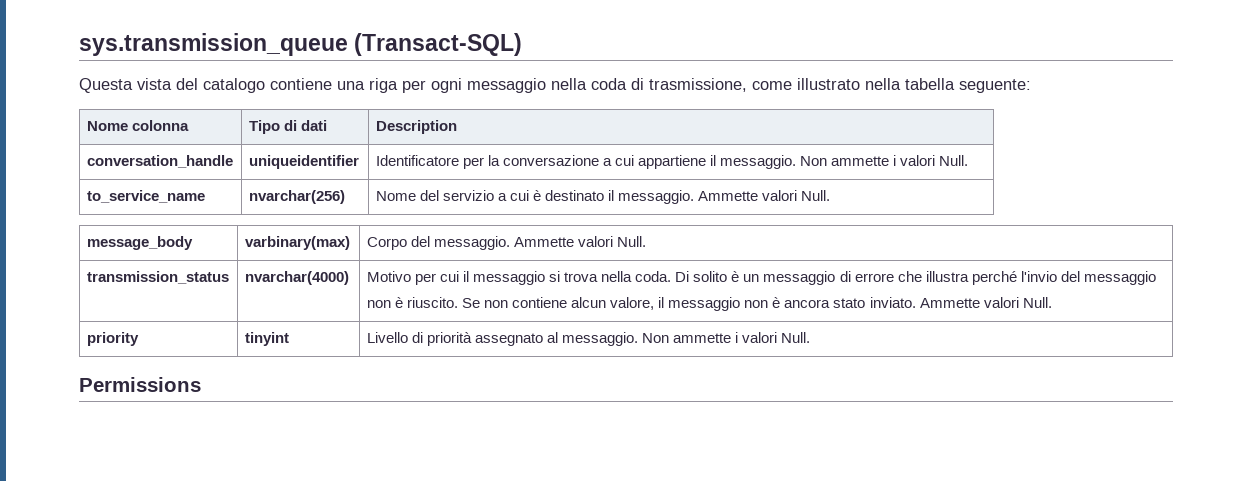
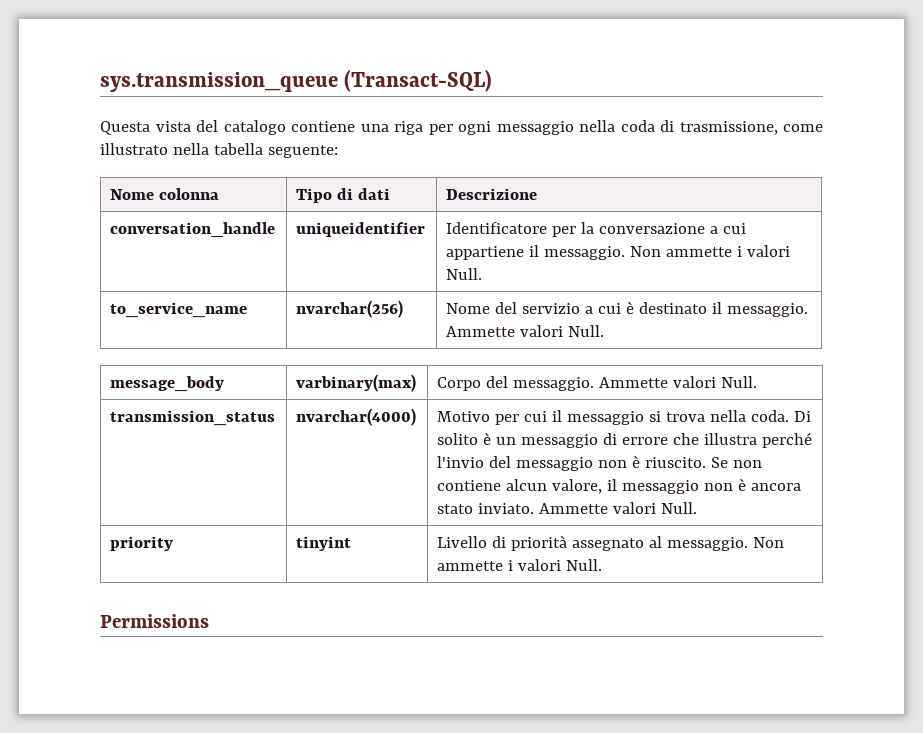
[375,120,457,134] Description -> [446,188,538,200] Descrizione

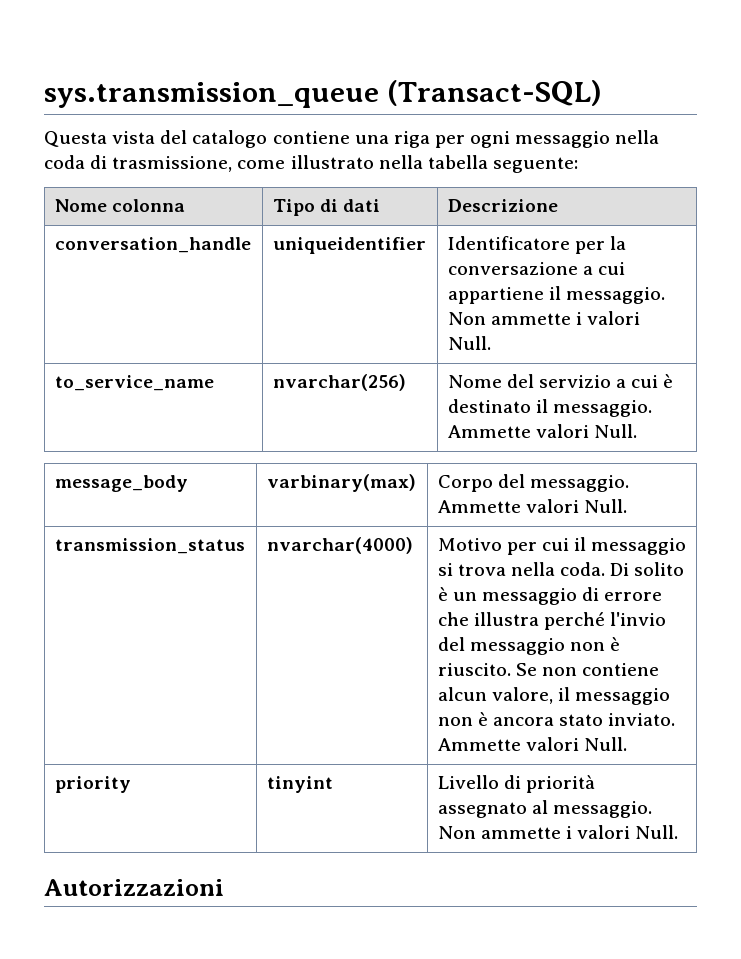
[100,614,209,628] Permissions -> [44,879,224,896] Autorizzazioni

